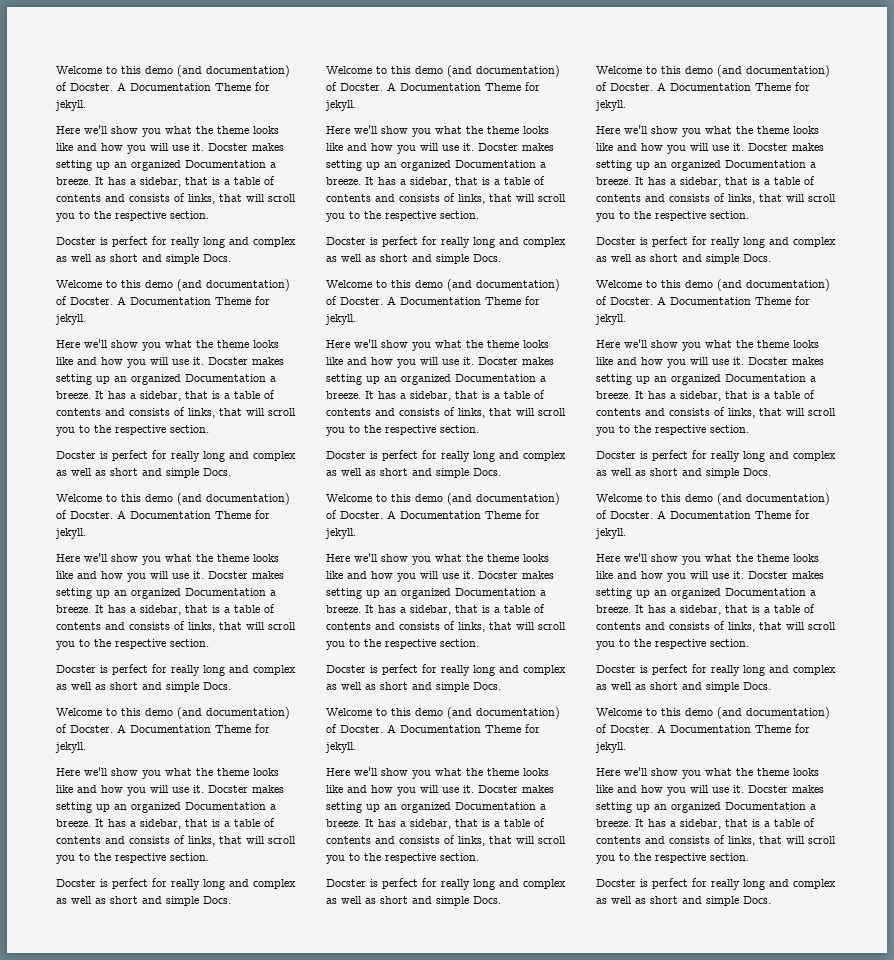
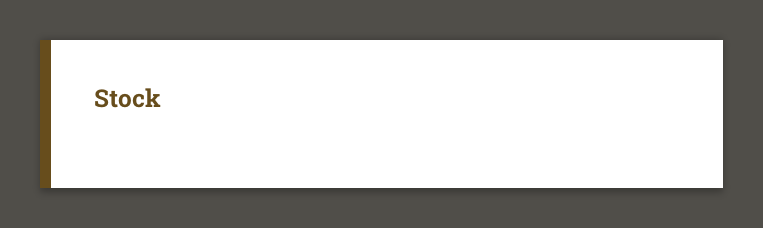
[56,65,290,77] [56,82,270,91] [55,100,86,111] [56,125,279,137] [56,143,284,154] [56,160,276,171] [56,176,275,187] [56,193,296,204] [56,211,209,222] [56,236,296,248] [56,254,231,264] [56,279,290,291] [56,296,270,305] [55,314,86,325] [56,339,279,351] [56,357,284,368] [56,374,276,385] [56,390,275,401] [56,407,296,418] [56,425,209,436] [56,450,296,462] [56,468,231,478] [56,493,290,505] [56,510,270,519] [55,528,86,539] [56,553,279,565] [56,571,284,582] [56,588,276,599] [56,604,275,615] [56,621,296,632] [56,639,209,650] [56,664,296,676] [56,682,231,692] [56,707,290,719] [56,724,270,733] [55,742,86,753] [56,767,279,779] [56,785,284,796] [56,802,276,813] [56,818,275,829] [56,835,296,846] [56,853,209,864] [56,878,296,890] [56,896,231,906] [326,65,560,77] [326,82,540,91] [325,100,356,111] [326,125,549,137] [326,143,554,154] [326,160,546,171] [326,176,545,187] [326,193,566,204] [326,211,479,222] [326,236,566,248] [326,254,501,264] [326,279,560,291] [326,296,540,305] [325,314,356,325] [326,339,549,351] [326,357,554,368] [326,374,546,385] [326,390,545,401] [326,407,566,418] [326,425,479,436] [326,450,566,462] [326,468,501,478] [326,493,560,505] [326,510,540,519] [325,528,356,539] [326,553,549,565] [326,571,554,582] [326,588,546,599] [326,604,545,615] [326,621,566,632] [326,639,479,650] [326,664,566,676] [326,682,501,692] [326,707,560,719] [326,724,540,733] [325,742,356,753] [326,767,549,779] [326,785,554,796] [326,802,546,813] [326,818,545,829] [326,835,566,846] [326,853,479,864] [326,878,566,890] [326,896,501,906] [596,65,830,77] [596,82,810,91] [595,100,626,111] [596,125,819,137] [596,143,824,154] [596,160,816,171] [596,176,815,187] [596,193,836,204] [596,211,749,222] [596,236,836,248] [596,254,771,264] [596,279,830,291] [596,296,810,305] [595,314,626,325] [596,339,819,351] [596,357,824,368] [596,374,816,385] [596,390,815,401] [596,407,836,418] [596,425,749,436] [596,450,836,462] [596,468,771,478] [596,493,830,505] [596,510,810,519] [595,528,626,539] [596,553,819,565] [596,571,824,582] [596,588,816,599] [596,604,815,615] [596,621,836,632] [596,639,749,650] [596,664,836,676] [596,682,771,692] [596,707,830,719] [596,724,810,733] [595,742,626,753] [596,767,819,779] [596,785,824,796] [596,802,816,813] [596,818,815,829] [596,835,836,846] [596,853,749,864] [596,878,836,890] [596,896,771,906] Welcome to this demo (and documentation) of Docster. A Documentation Theme for jekyll. // Here we'll show you what the theme looks like and how you will use it. Docster makes setting up an organized Documentation a breeze. It has a sidebar, that is a table of contents and consists of links, that will scroll you to the respective section. // Docster is perfect for really long and complex as well as short and simple Docs. // Welcome to this demo (and documentation) of Docster. A Documentation Theme for jekyll. // Here we'll show you what the theme looks like and how you will use it. Docster makes setting up an organized Documentation a breeze. It has a sidebar, that is a table of contents and consists of links, that will scroll you to the respective section. // Docster is perfect for really long and complex as well as short and simple Docs. // Welcome to this demo (and documentation) of Docster. A Documentation Theme for jekyll. // Here we'll show you what the theme looks like and how you will use it. Docster makes setting up an organized Documentation a breeze. It has a sidebar, that is a table of contents and consists of links, that will scroll you to the respective section. // Docster is perfect for really long and complex as well as short and simple Docs. // Welcome to this demo (and documentation) of Docster. A Documentation Theme for jekyll. // Here we'll show you what the theme looks like and how you will use it. Docster makes setting up an organized Documentation a breeze. It has a sidebar, that is a table of contents and consists of links, that will scroll you to the respective section. // Docster is perfect for really long and complex as well as short and simple Docs. // Welcome to this demo (and documentation) of Docster. A Documentation Theme for jekyll. // Here we'll show you what the theme looks like and how you will use it. Docster makes setting up an organized Documentation a breeze. It has a sidebar, that is a table of contents and consists of links, that will scroll you to the respective section. // Docster is perfect for really long and complex as well as short and simple Docs. // Welcome to this demo (and documentation) of Docster. A Documentation Theme for jekyll. // Here we'll show you what the theme looks like and how you will use it. Docster makes setting up an organized Documentation a breeze. It has a sidebar, that is a table of contents and consists of links, that will scroll you to the respective section. // Docster is perfect for really long and complex as well as short and simple Docs. // Welcome to this demo (and documentation) of Docster. A Documentation Theme for jekyll. // Here we'll show you what the theme looks like and how you will use it. Docster makes setting up an organized Documentation a breeze. It has a sidebar, that is a table of contents and consists of links, that will scroll you to the respective section. // Docster is perfect for really long and complex as well as short and simple Docs. // Welcome to this demo (and documentation) of Docster. A Documentation Theme for jekyll. // Here we'll show you what the theme looks like and how you will use it. Docster makes setting up an organized Documentation a breeze. It has a sidebar, that is a table of contents and consists of links, that will scroll you to the respective section. // Docster is perfect for really long and complex as well as short and simple Docs. // Welcome to this demo (and documentation) of Docster. A Documentation Theme for jekyll. // Here we'll show you what the theme looks like and how you will use it. Docster makes setting up an organized Documentation a breeze. It has a sidebar, that is a table of contents and consists of links, that will scroll you to the respective section. // Docster is perfect for really long and complex as well as short and simple Docs. // Welcome to this demo (and documentation) of Docster. A Documentation Theme for jekyll. // Here we'll show you what the theme looks like and how you will use it. Docster makes setting up an organized Documentation a breeze. It has a sidebar, that is a table of contents and consists of links, that will scroll you to the respective section. // Docster is perfect for really long and complex as well as short and simple Docs. // Welcome to this demo (and documentation) of Docster. A Documentation Theme for jekyll. // Here we'll show you what the theme looks like and how you will use it. Docster makes setting up an organized Documentation a breeze. It has a sidebar, that is a table of contents and consists of links, that will scroll you to the respective section. // Docster is perfect for really long and complex as well as short and simple Docs. // Welcome to this demo (and documentation) of Docster. A Documentation Theme for jekyll. // Here we'll show you what the theme looks like and how you will use it. Docster makes setting up an organized Documentation a breeze. It has a sidebar, that is a table of contents and consists of links, that will scroll you to the respective section. // Docster is perfect for really long and complex as well as short and simple Docs. -> [94,88,161,108] Stock

